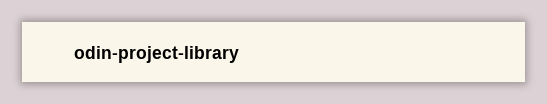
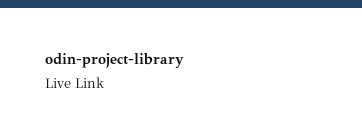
(239, 54) none -> [45,77,104,88] // Live Link

